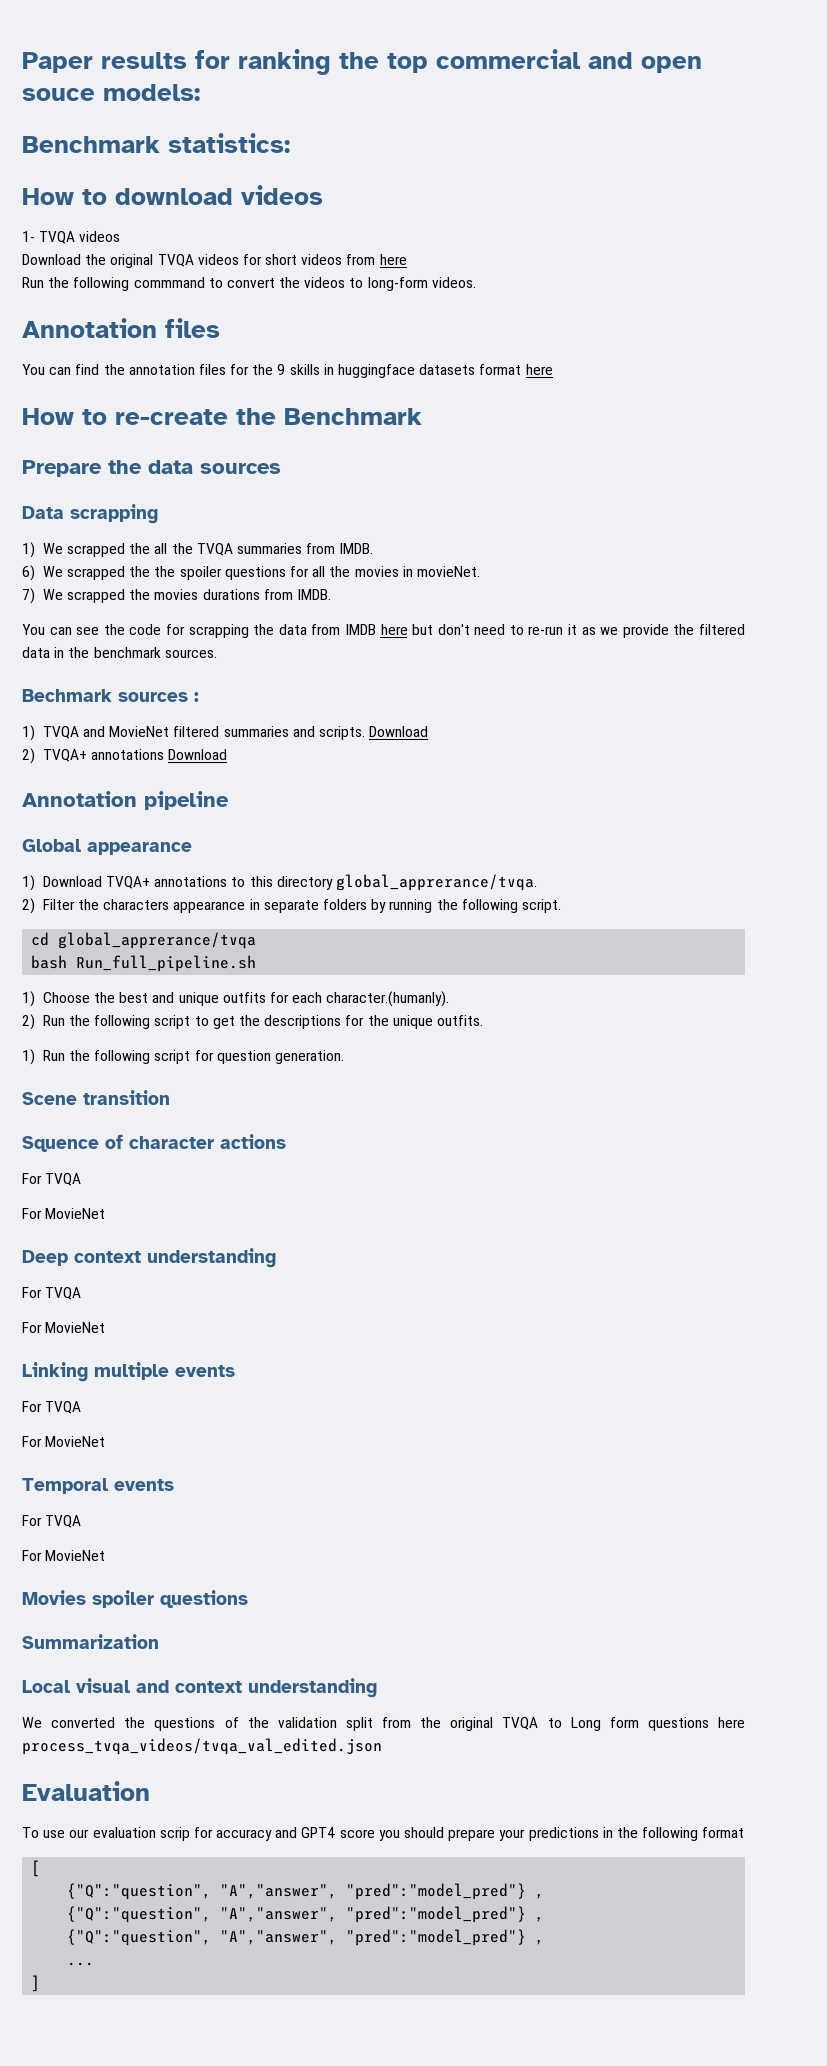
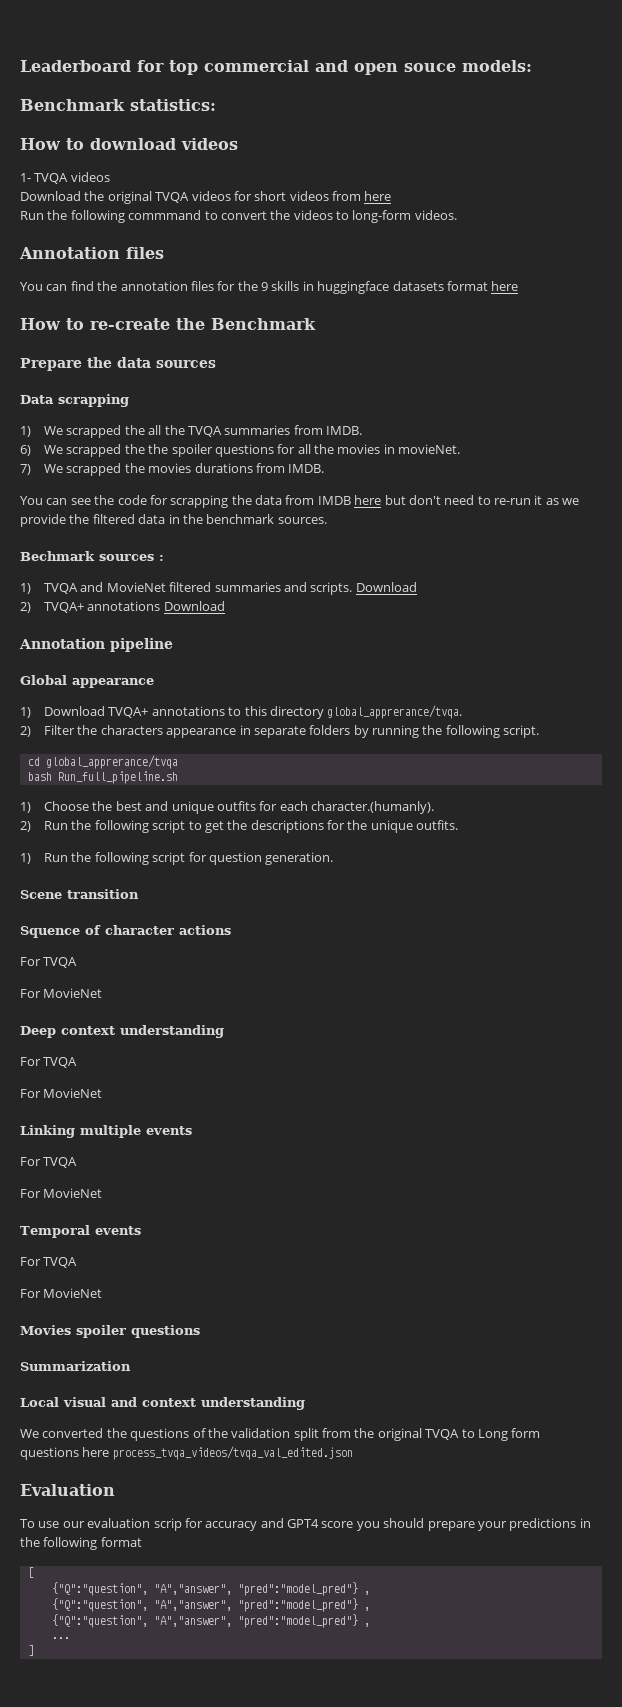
[22,49,379,75] Paper results for ranking the -> [20,60,164,72] Leaderboard for

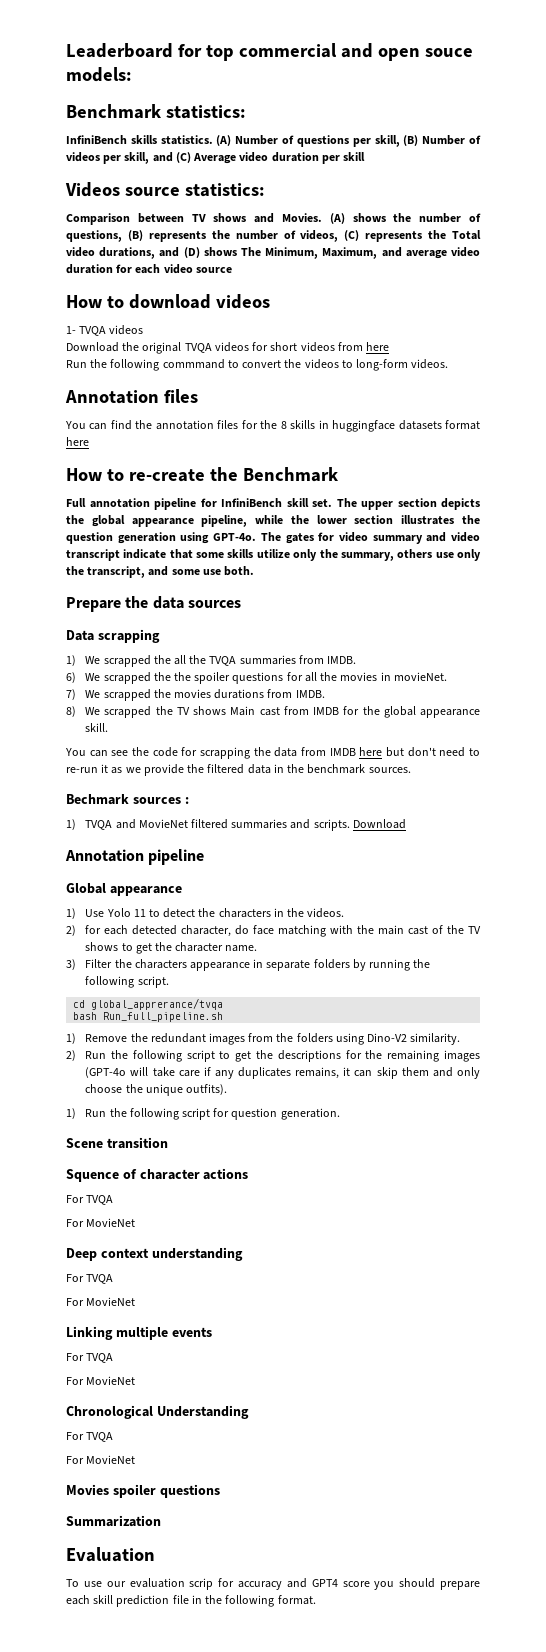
(216, 105) none -> [66,135,481,147] [66,152,366,164] [65,182,265,197] [66,213,482,225] [66,230,481,242] [66,247,480,259] [66,264,232,274] // InfiniBench skills statistics. (A) Number of questions per skill, (B) Number of videos per skill, and (C) Average video duration per skill // Videos source statistics: // Comparison between TV shows and Movies. (A) shows the number of questions, (B) represents the number of videos, (C) represents the Total video durations, and (D) shows The Minimum, Maximum, and average video duration for each video source
[261,282,268,291] 9 -> [280,421,287,429] 8
(316, 324) none -> [66,498,480,510] [66,515,480,527] [66,532,480,544] [66,549,482,561] [66,566,255,578] // Full annotation pipeline for InfiniBench skill set. The upper section depicts the global appearance pipeline, while the lower section illustrates the question generation using GPT-4o. The gates for video summary and video transcript indicate that some skills utilize only the summary, others use only the transcript, and some use both.
(325, 468) none -> [66,706,481,718] [85,723,109,732] // 8) We scrapped the TV shows Main cast from IMDB for the global appearance skill.
[20,601,225,613] // 2) TVQA+ annotations Download -> (406, 824) none
[44,705,463,719] [20,726,31,737] Download TVQA+ annotations to this directory global_apprerance/tvqa. // 2) -> [85,908,345,918] [66,925,482,937] [85,942,258,954] [66,959,76,970] Use Yolo 11 to detect the characters in the videos. // 2) for each detected character, do face matching with the main cast of the TV shows to get the character name. // 3)
[44,801,435,814] Choose the best and unique outfits for each character.(humanly). -> [85,1033,461,1045] Remove the redundant images from the folders using Dino-V2 similarity.
[370,820,459,833] unique outfits. -> [387,1050,481,1062] [85,1067,481,1079] [85,1084,227,1096] remaining images (GPT-4o will take care if any duplicates remains, it can skip them and only choose the unique outfits).
[20,1225,141,1238] Temporal events -> [66,1405,249,1419] Chronological Understanding
[20,1397,305,1410] [20,1428,541,1441] [20,1446,353,1460] // Local visual and context understanding // We converted the questions of the validation split from the original TVQA to Long form questions here process_tvqa_videos/tvqa_val_edited.json -> (161, 1521) none
[477,1518,591,1531] [20,1537,142,1550] [27,1567,34,1578] [51,1582,370,1596] [51,1598,370,1612] [51,1614,370,1628] [51,1637,70,1639] [27,1645,34,1656] your predictions in the following format // [ // {"Q":"question", "A","answer", "pred":"model_pred"} , // {"Q":"question", "A","answer", "pred":"model_pred"} , // {"Q":"question", "A","answer", "pred":"model_pred"} , // ... // ] -> [66,1595,316,1607] each skill prediction file in the following format.

